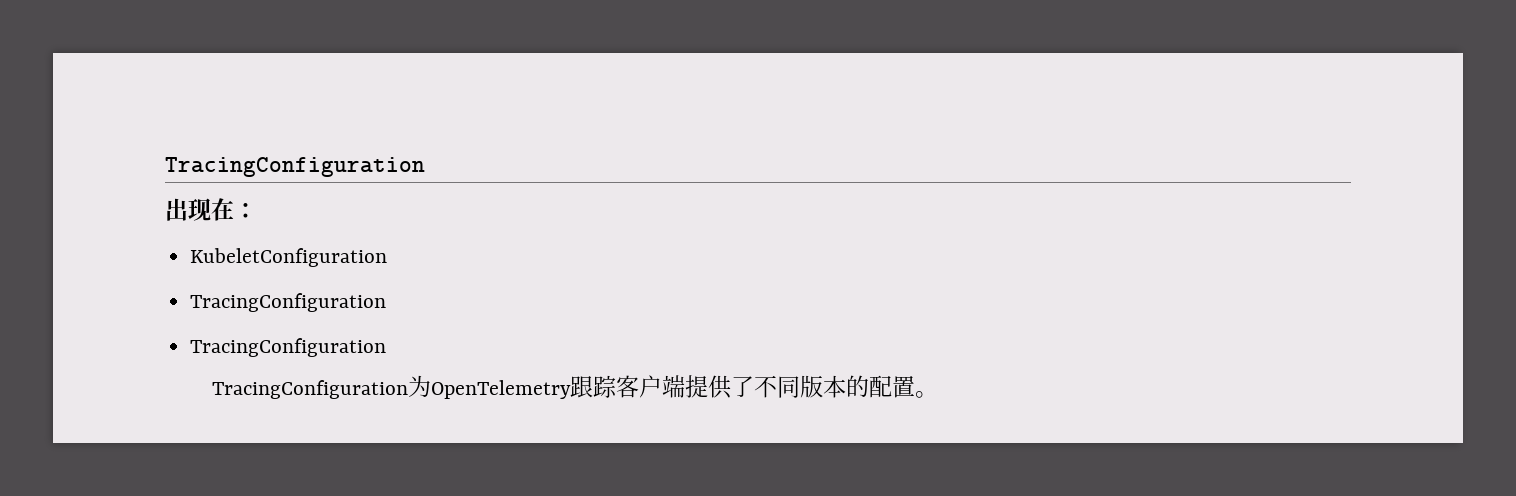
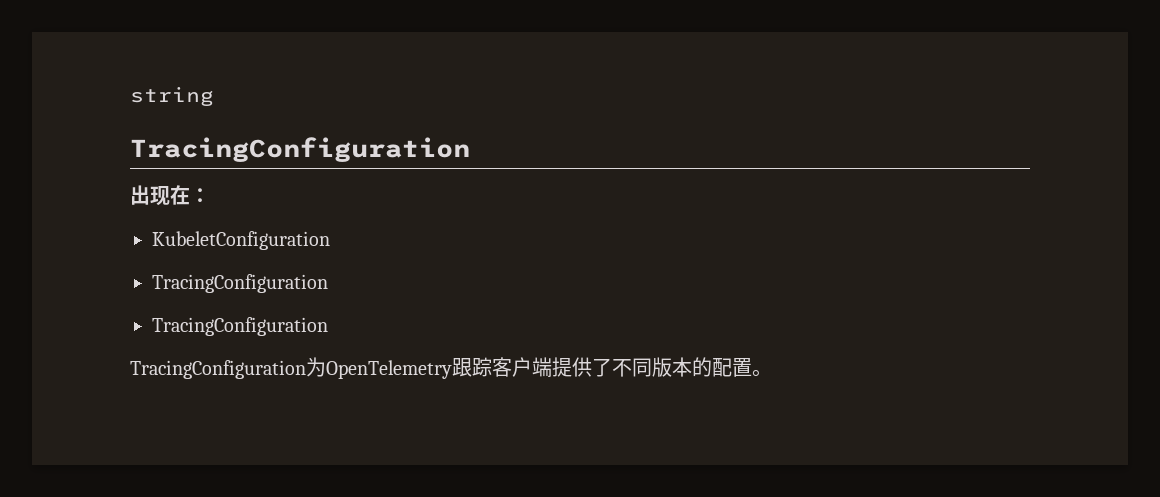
(165, 167) none -> [130,86,214,106] string //

